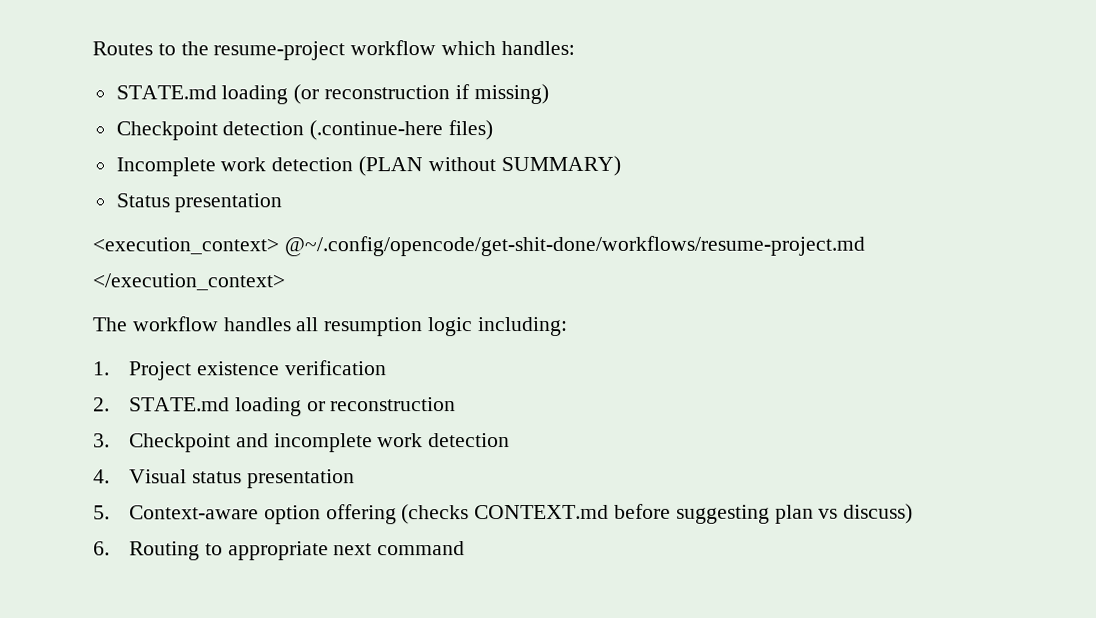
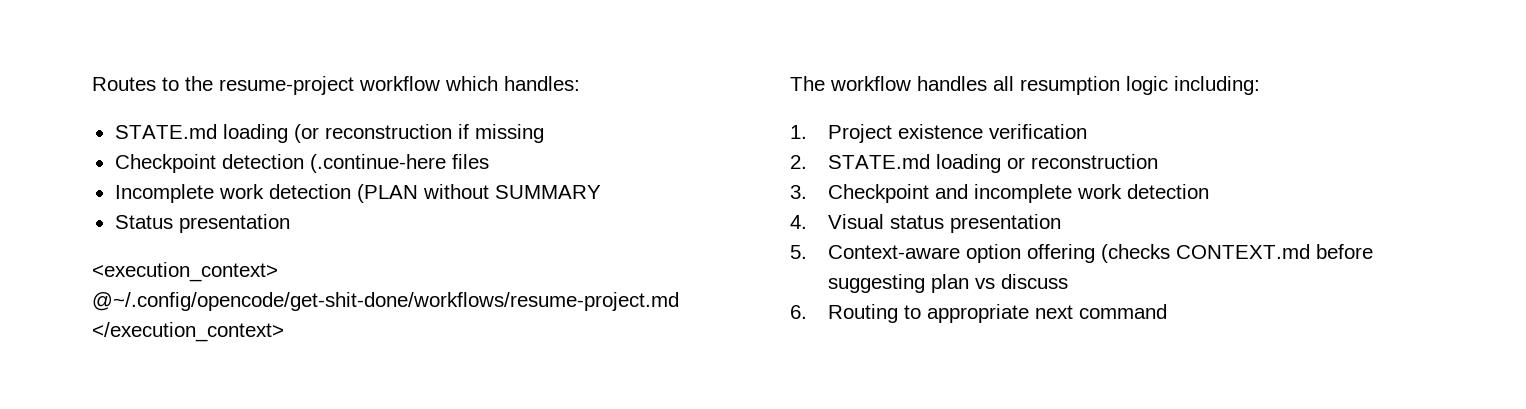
[473,83,549,105] missing) -> [474,124,544,143] missing
[448,120,494,141] files) -> [451,154,489,169] files
[500,155,621,177] SUMMARY) -> [494,185,601,199] SUMMARY
[843,503,914,524] discuss) -> [1000,274,1068,289] discuss

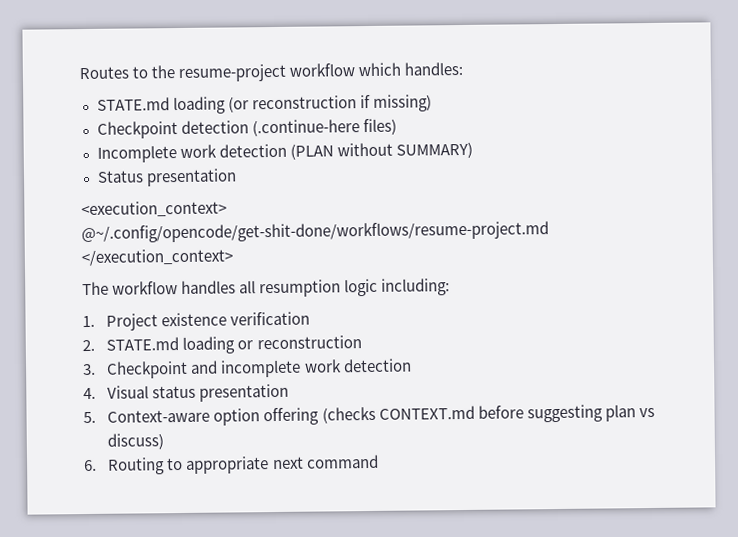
[474,124,544,143] missing -> [372,94,432,112] missing)
[451,154,489,169] files -> [362,118,397,136] files)
[494,185,601,199] SUMMARY -> [395,141,473,159] SUMMARY)
[1000,274,1068,289] discuss -> [107,433,165,450] discuss)

